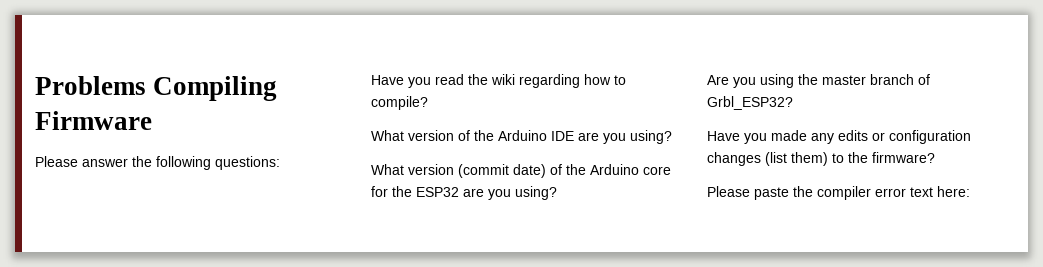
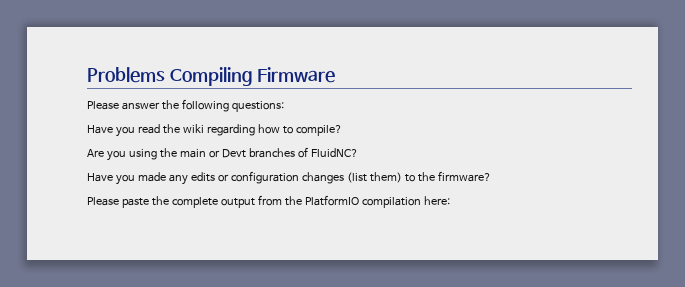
[371,130,672,144] [371,164,671,178] [371,186,557,200] [707,74,930,88] [707,96,793,110] What version of the Arduino IDE are you using? // What version (commit date) of the Arduino core for the ESP32 are you using? // Are you using the master branch of Grbl_ESP32? -> [87,147,358,161] Are you using the main or Devt branches of FluidNC?
[817,186,933,200] compiler error text -> [171,195,421,208] complete output from the PlatformIO compilation

